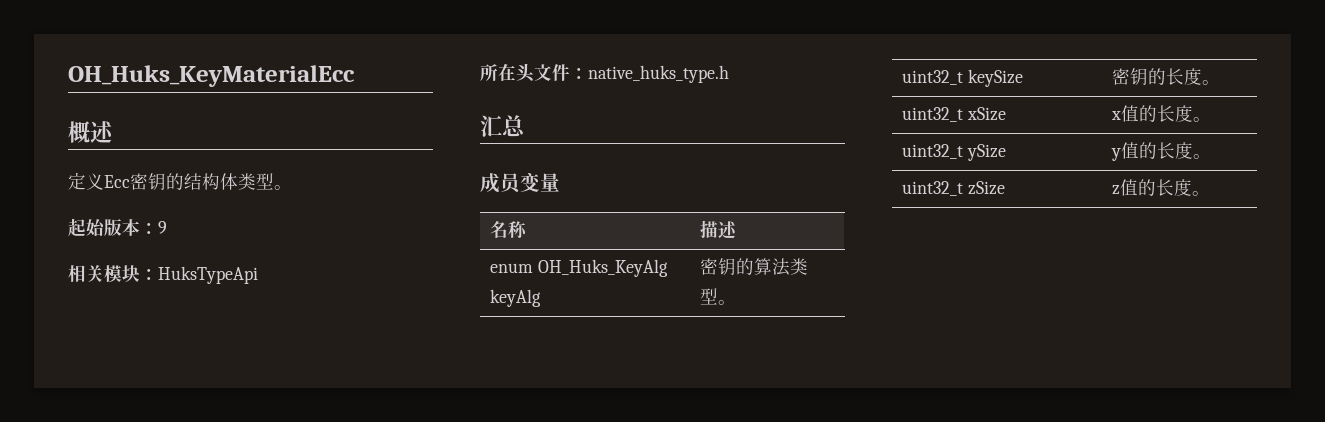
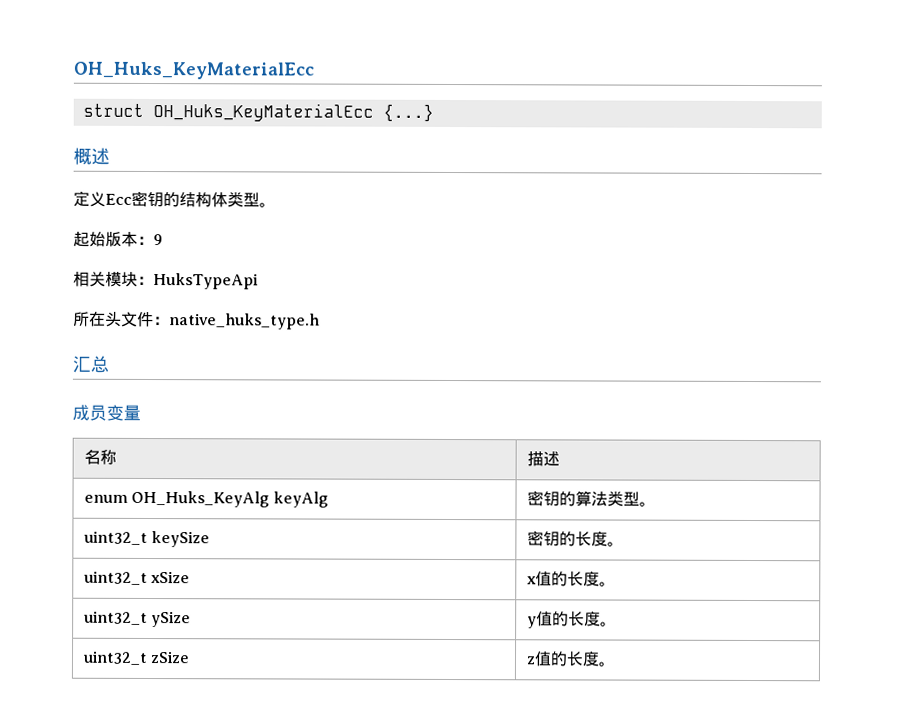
[68,65,355,87] OH_Huks_KeyMaterialEcc -> [73,61,314,80] [82,103,434,122] OH_Huks_KeyMaterialEcc // struct OH_Huks_KeyMaterialEcc {...}

